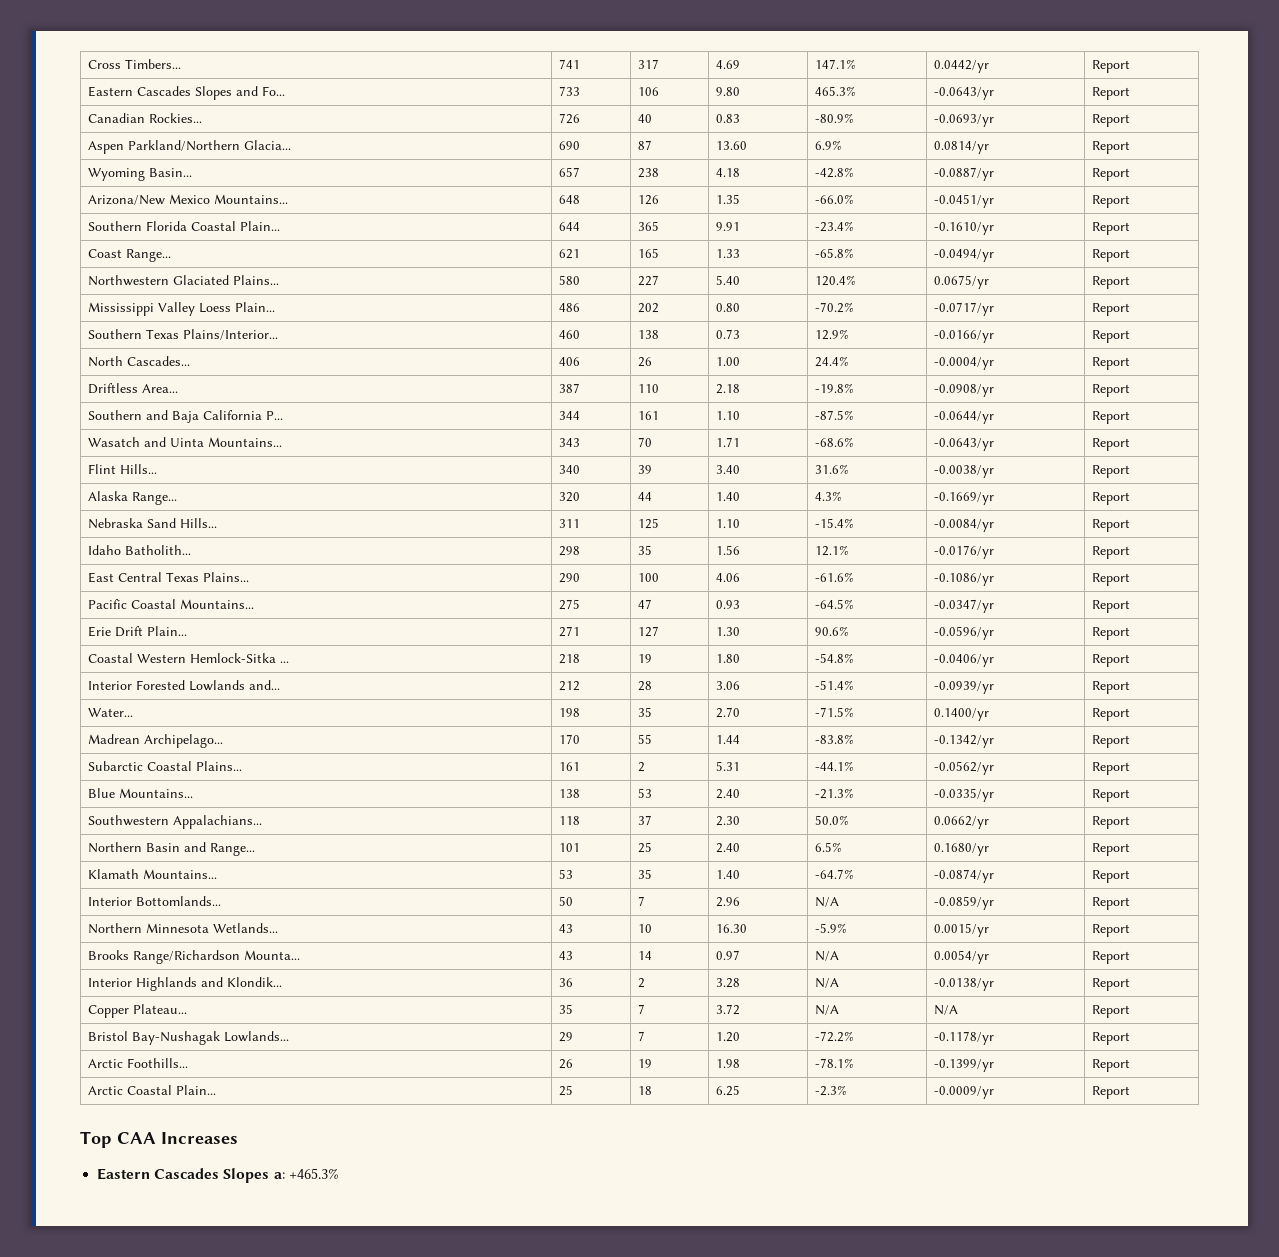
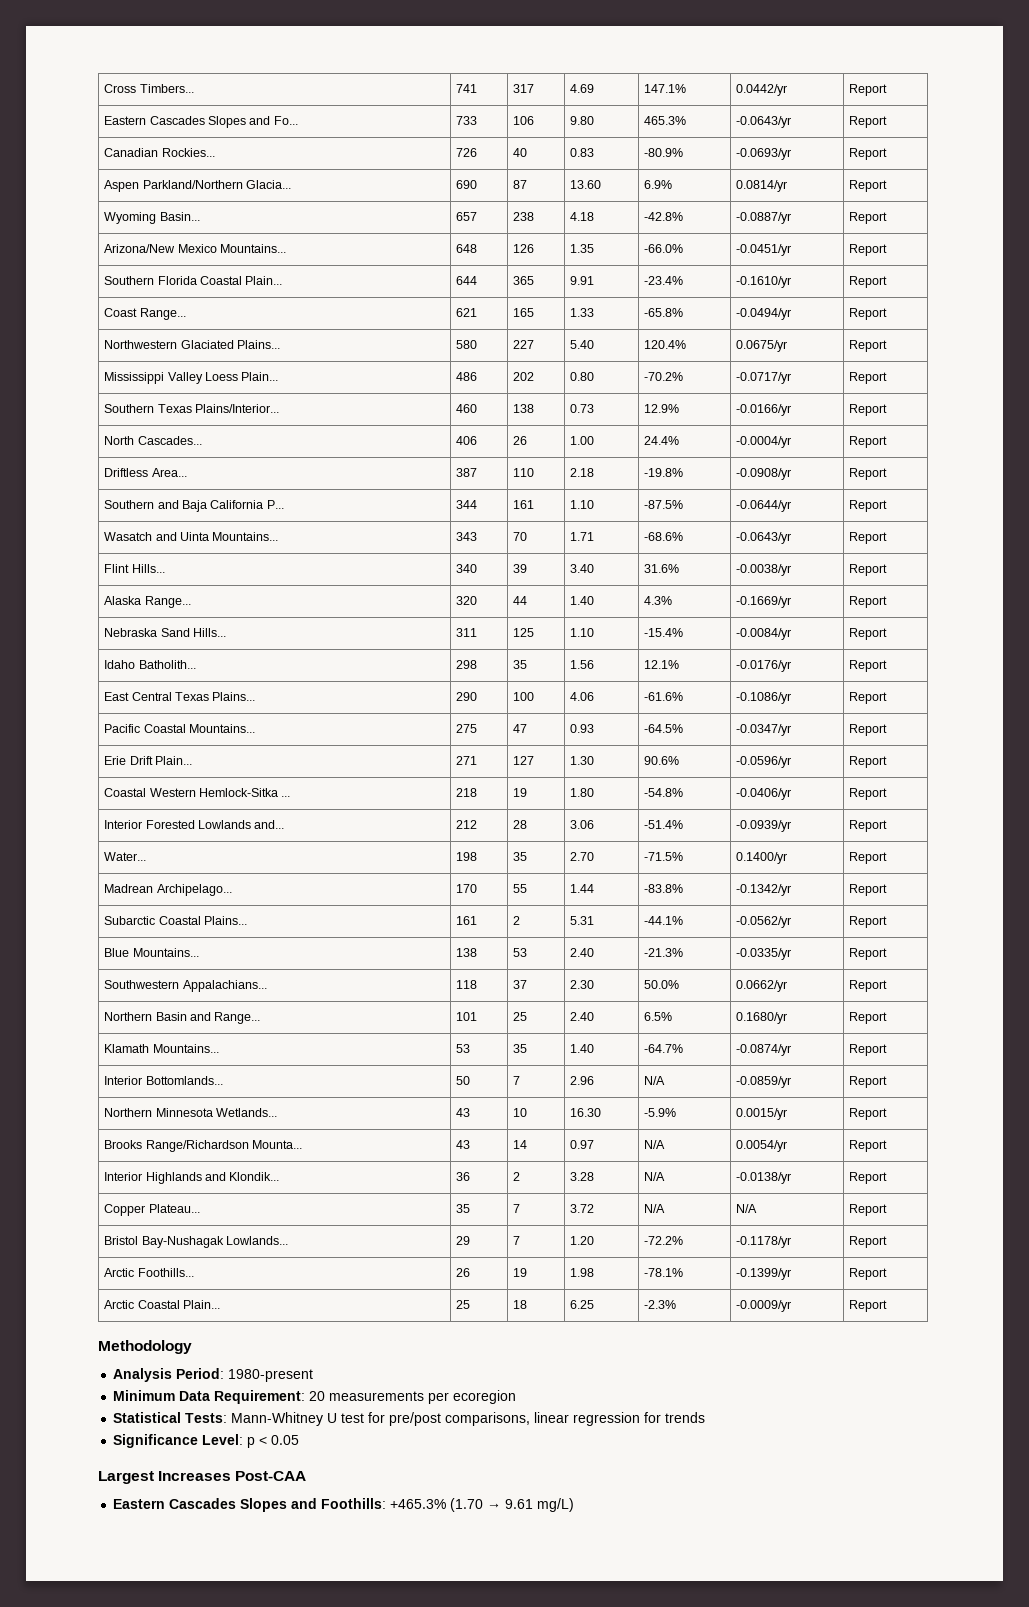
[80,1131,156,1148] Top CAA -> [98,1340,192,1354] [113,1368,314,1382] [113,1390,517,1404] [113,1412,706,1426] [113,1434,300,1448] [98,1471,154,1484] Methodology // Analysis Period: 1980-present // Minimum Data Requirement: 20 measurements per ecoregion // Statistical Tests: Mann-Whitney U test for pre/post comparisons, linear regression for trends // Significance Level: p < 0.05 // Largest
[97,1168,339,1183] // Eastern Cascades Slopes a: +465.3% -> [235,1471,307,1481] [113,1498,575,1512] Post-CAA // Eastern Cascades Slopes and Foothills: +465.3% (1.70 → 9.61 mg/L)

